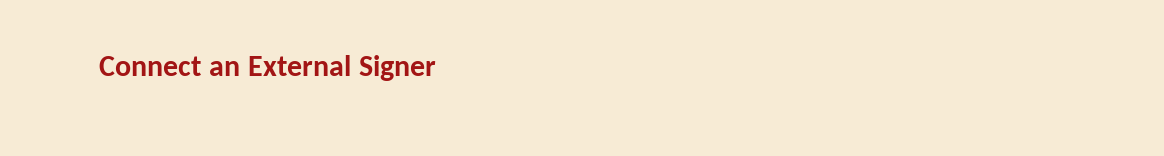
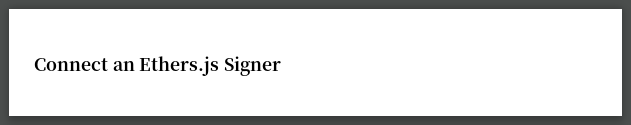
[248,55,352,76] External -> [139,56,220,76] Ethers.js

